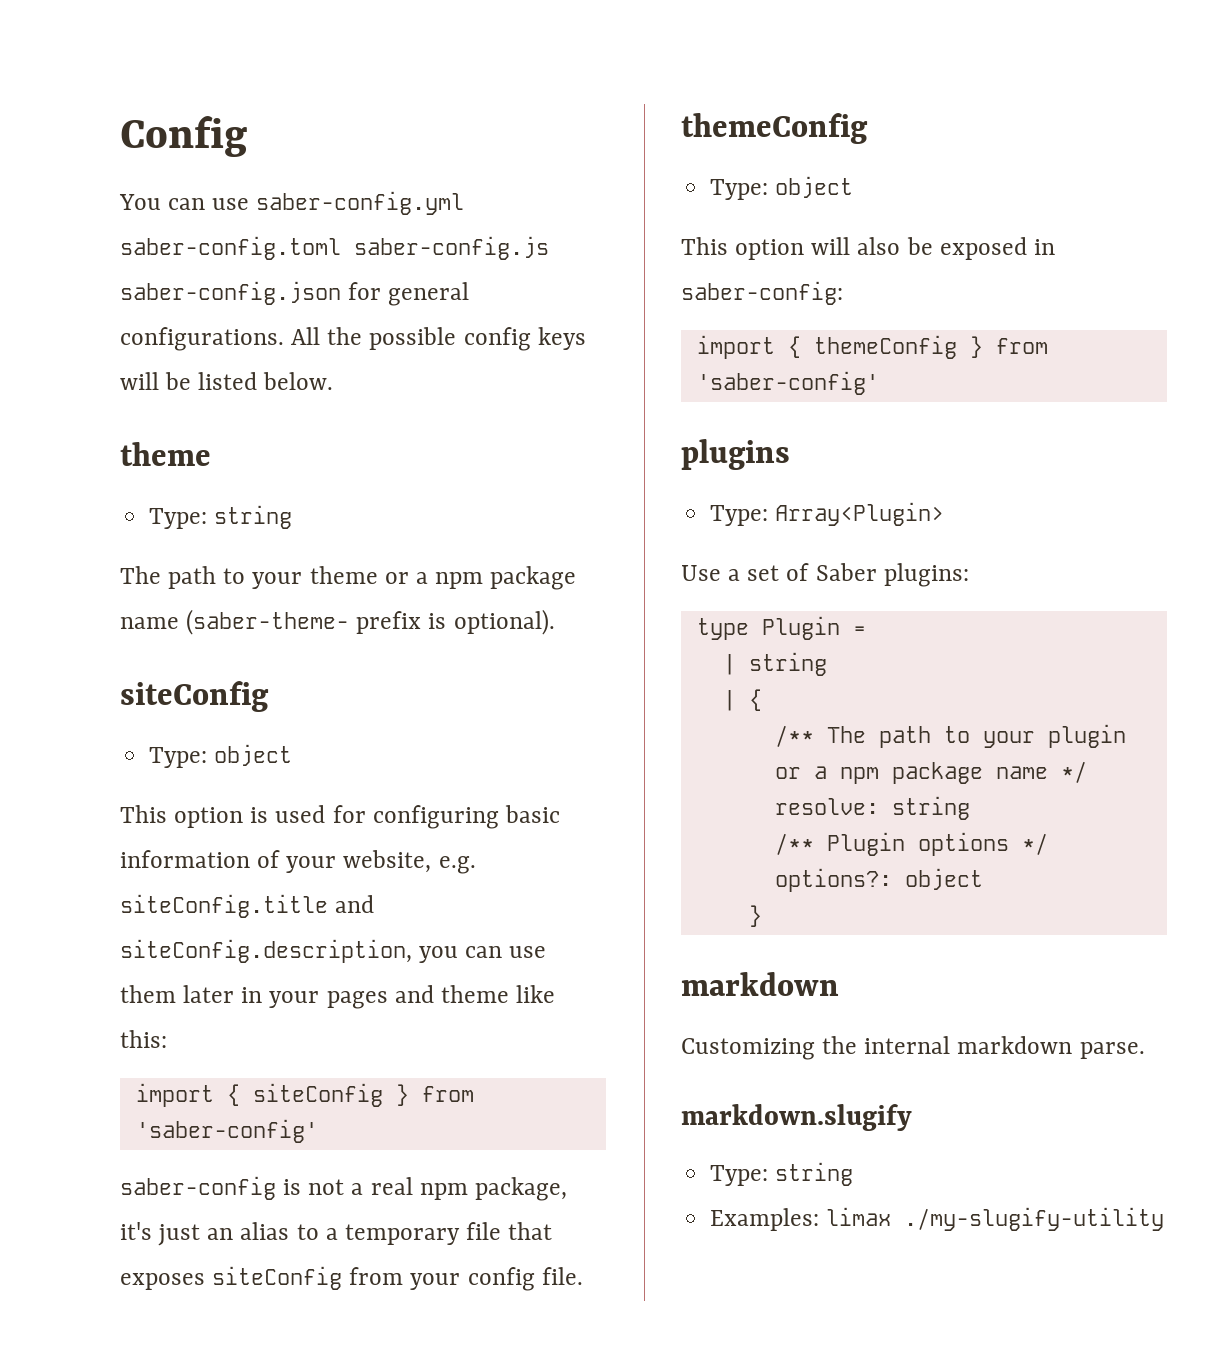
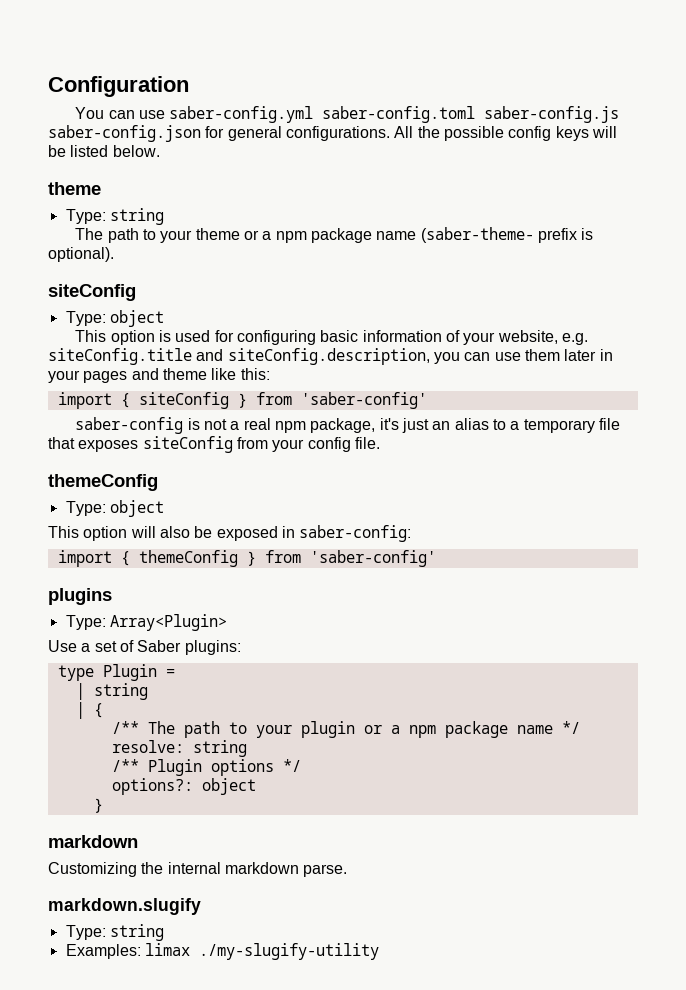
[120,116,247,157] Config -> [48,76,189,97] Configuration

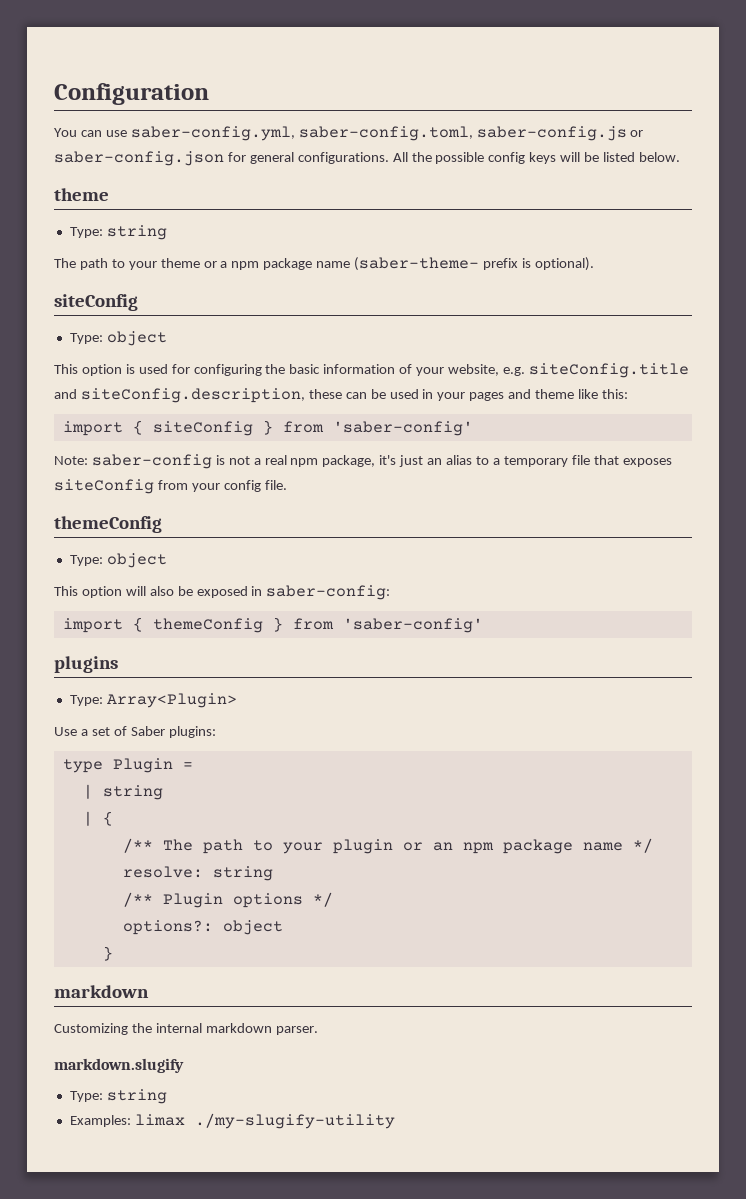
[169,106,620,123] saber-config.yml saber-config.toml saber-config.js -> [130,126,644,141] saber-config.yml, saber-config.toml, saber-config.js or
(317, 337) none -> [265,364,286,374] the
[433,349,597,364] you can use them later -> [308,389,419,399] these can be used
(427, 400) none -> [54,456,88,465] Note:
[390,725,400,734] a -> [432,842,453,851] an
[303,864,348,877] parse. -> [275,1026,318,1035] parser.

